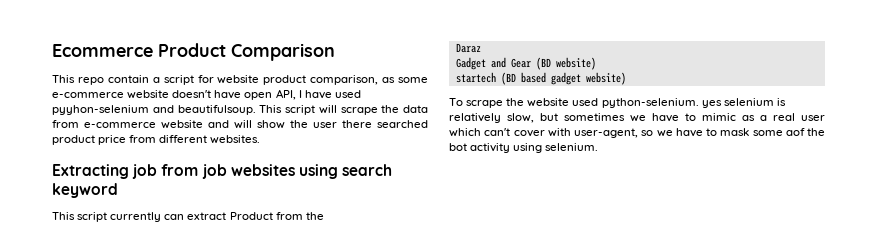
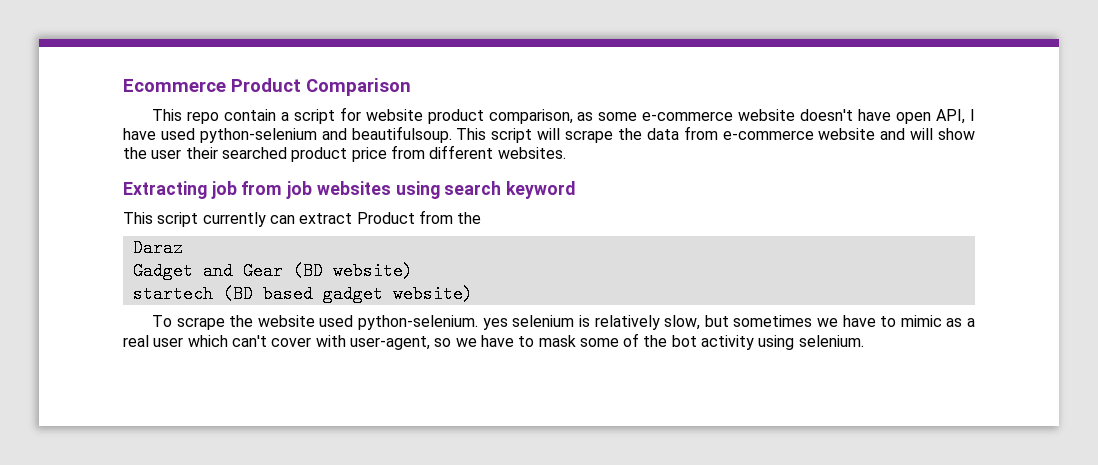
[52,105,149,115] pyyhon-selenium -> [199,128,317,143] python-selenium
[342,120,372,128] there -> [185,147,218,159] their
[785,128,805,136] aof -> [623,333,640,347] of

